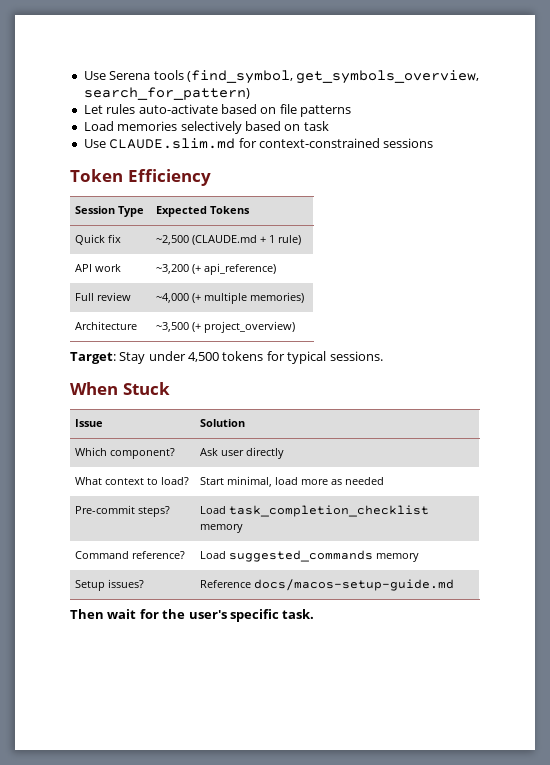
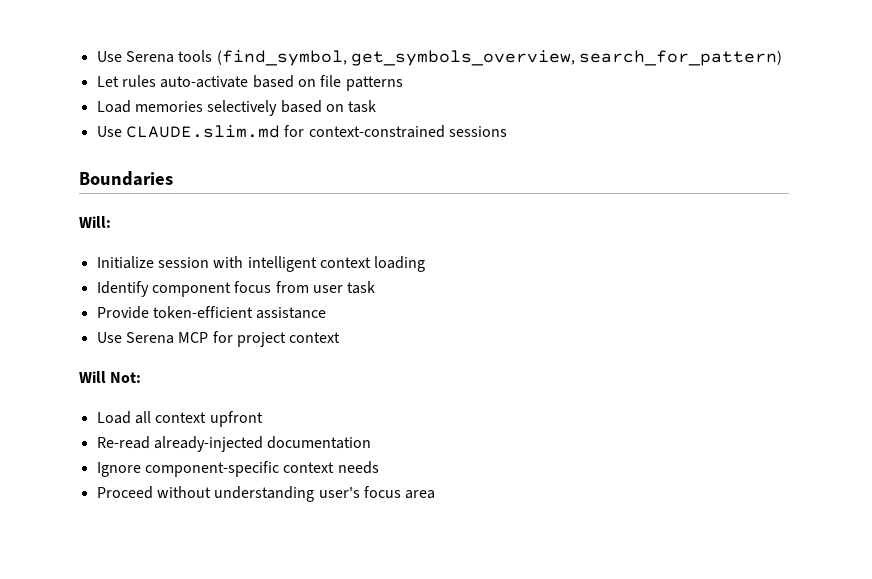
[70,169,211,186] [75,206,145,217] [156,206,251,217] [75,234,122,245] [156,235,302,245] [75,264,122,272] [156,263,277,275] [75,292,132,301] [156,292,305,304] [75,321,138,330] [156,321,296,333] [70,351,383,364] [70,382,170,395] [75,419,104,427] [200,419,246,427] [75,447,176,459] [200,447,285,459] [75,477,190,485] [200,476,385,487] [75,505,171,517] [200,505,430,517] [200,524,244,533] [75,551,186,559] [200,550,420,562] [75,579,145,591] [200,579,455,591] [70,609,315,622] Token Efficiency // Session Type | Expected Tokens // Quick fix | ~2,500 (CLAUDE.md + 1 rule) // API work | ~3,200 (+ api_reference) // Full review | ~4,000 (+ multiple memories) // Architecture | ~3,500 (+ project_overview) // Target: Stay under 4,500 tokens for typical sessions. // When Stuck // Issue | Solution // Which component? | Ask user directly // What context to load? | Start minimal, load more as needed // Pre-commit steps? | Load task_completion_checklist memory // Command reference? | Load suggested_commands memory // Setup issues? | Reference docs/macos-setup-guide.md // Then wait for the user's specific task. -> [79,171,173,186] [79,216,111,228] [96,256,426,272] [96,281,376,297] [96,306,327,319] [96,331,341,347] [79,371,142,383] [96,411,263,427] [96,436,372,452] [96,461,379,477] [96,486,436,502] Boundaries // Will: // Initialize session with intelligent context loading // Identify component focus from user task // Provide token-efficient assistance // Use Serena MCP for project context // Will Not: // Load all context upfront // Re-read already-injected documentation // Ignore component-specific context needs // Proceed without understanding user's focus area

